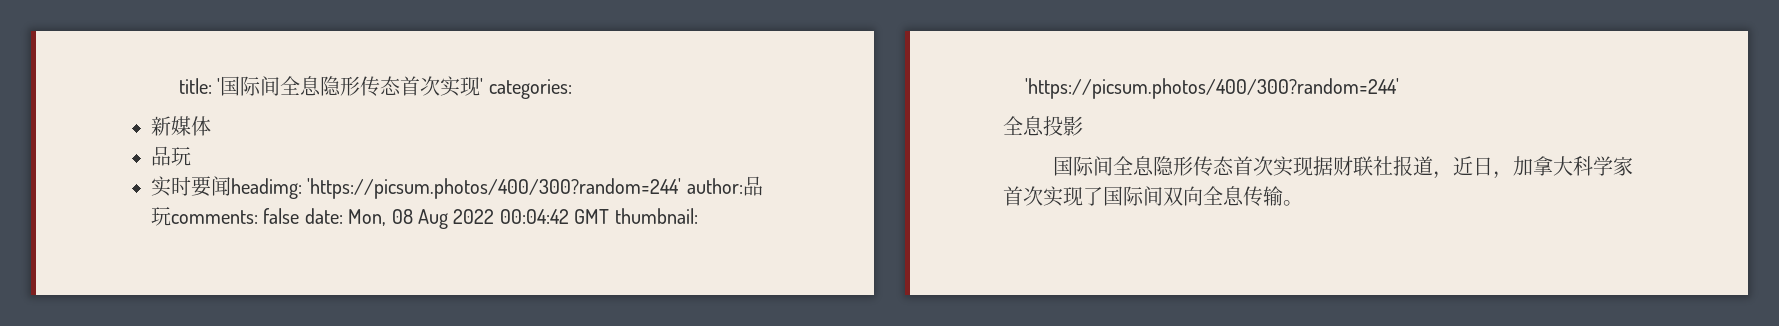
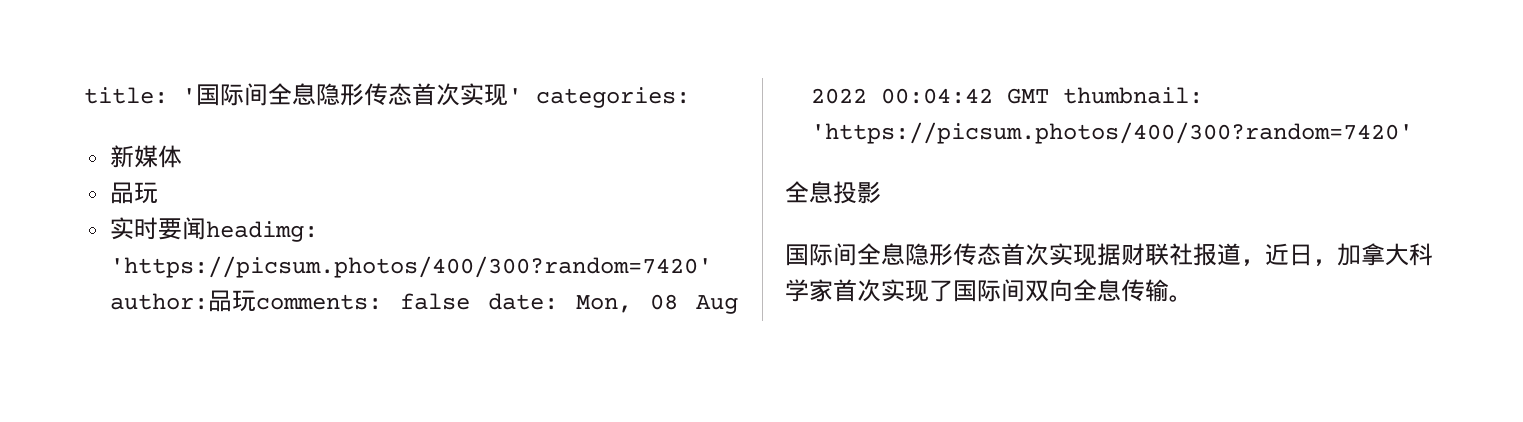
[307,178,682,199] 'https://picsum.photos/400/300?random=244' -> [110,256,713,278] 'https://picsum.photos/400/300?random=7420'
[1025,78,1399,99] 'https://picsum.photos/400/300?random=244' -> [811,122,1414,144] 'https://picsum.photos/400/300?random=7420'

